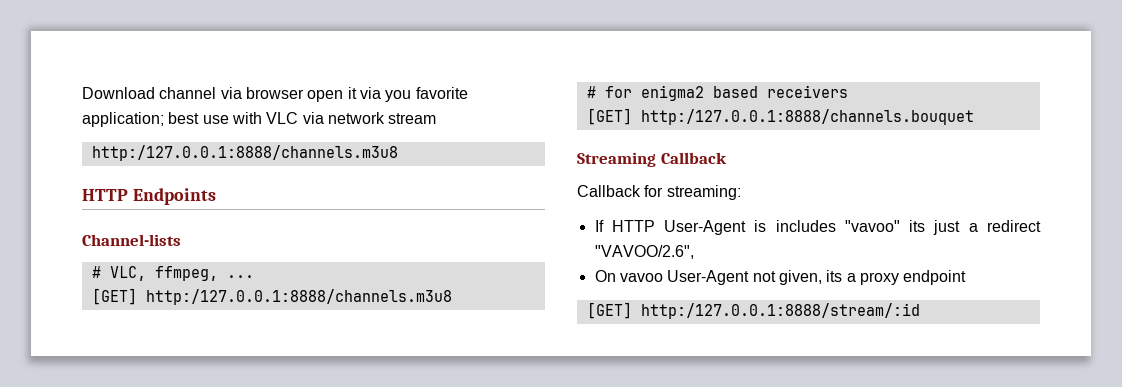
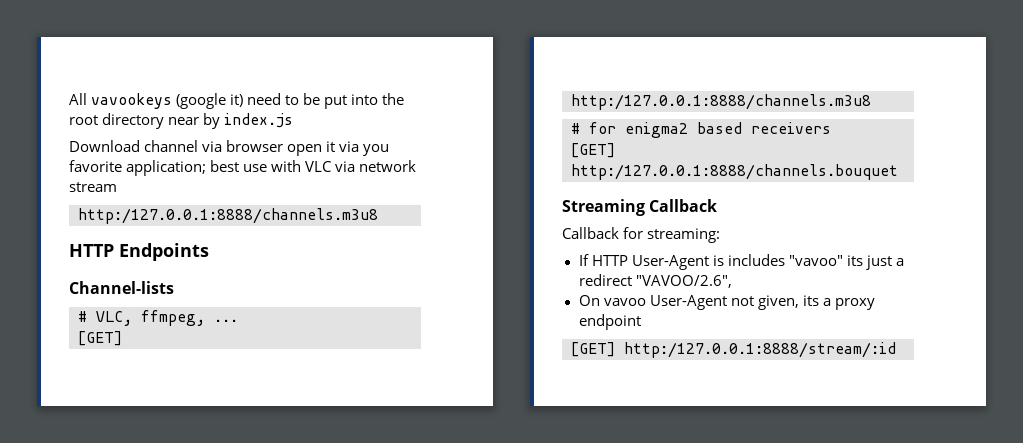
(82, 93) none -> [69,93,405,109] [69,113,294,129] All vavookeys (google it) need to be put into the root directory near by index.js //

